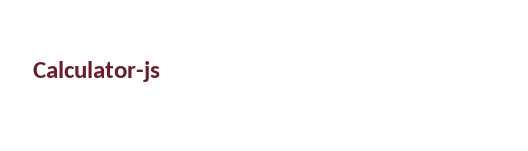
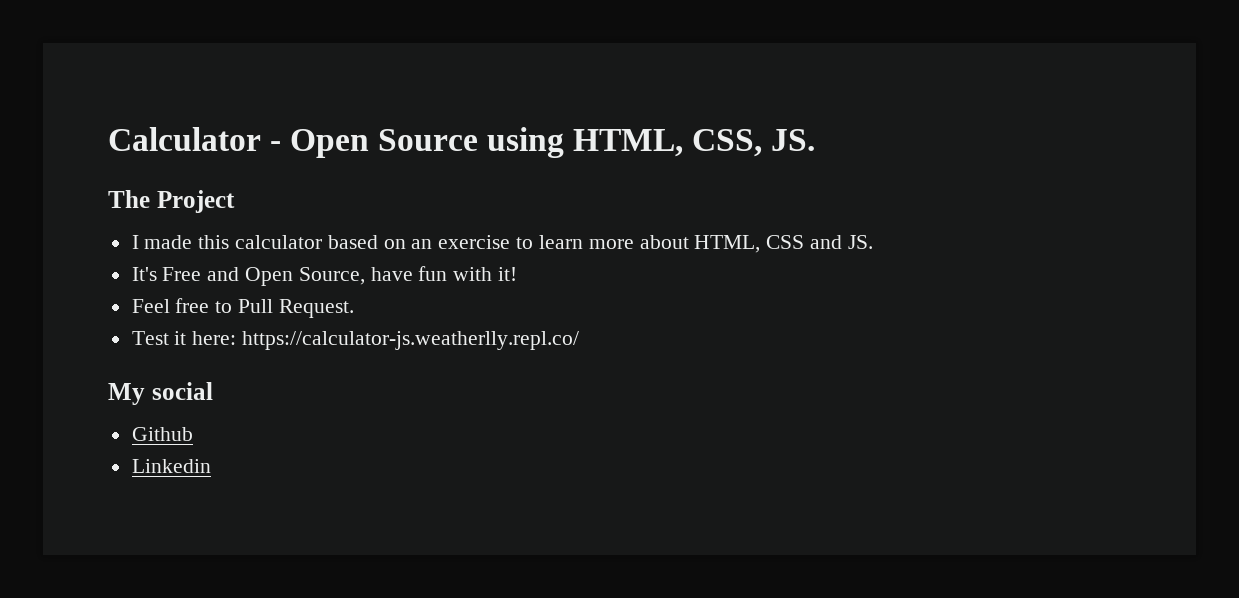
[33,61,160,82] Calculator-js -> [108,127,816,158] [108,190,235,213] [131,235,873,253] [131,266,518,286] [131,298,354,318] [131,331,580,350] [108,382,213,405] [131,427,193,441] [131,459,211,473] Calculator - Open Source using HTML, CSS, JS. // The Project // I made this calculator based on an exercise to learn more about HTML, CSS and JS. // It's Free and Open Source, have fun with it! // Feel free to Pull Request. // Test it here: https://calculator-js.weatherlly.repl.co/ // My social // Github // Linkedin

